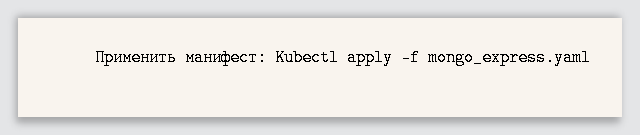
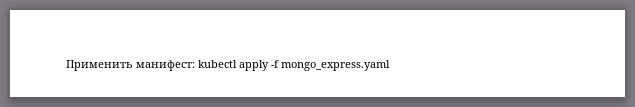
[275,49,339,66] Kubectl -> [198,60,237,68] kubectl

